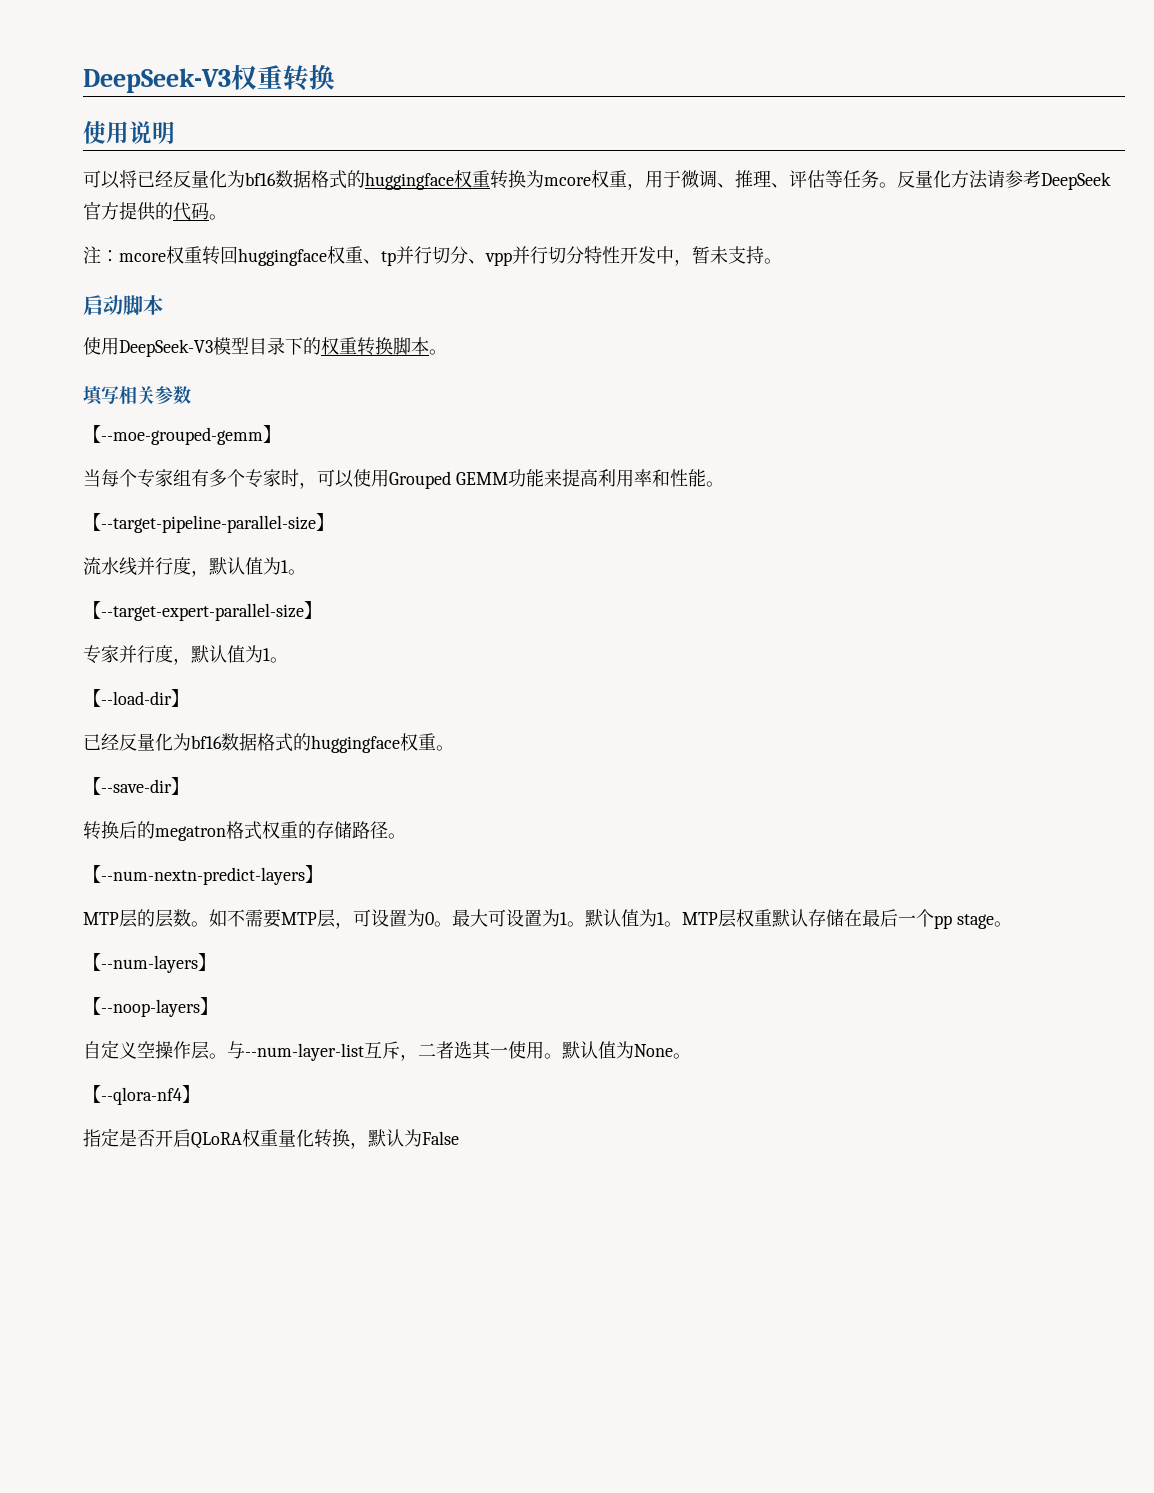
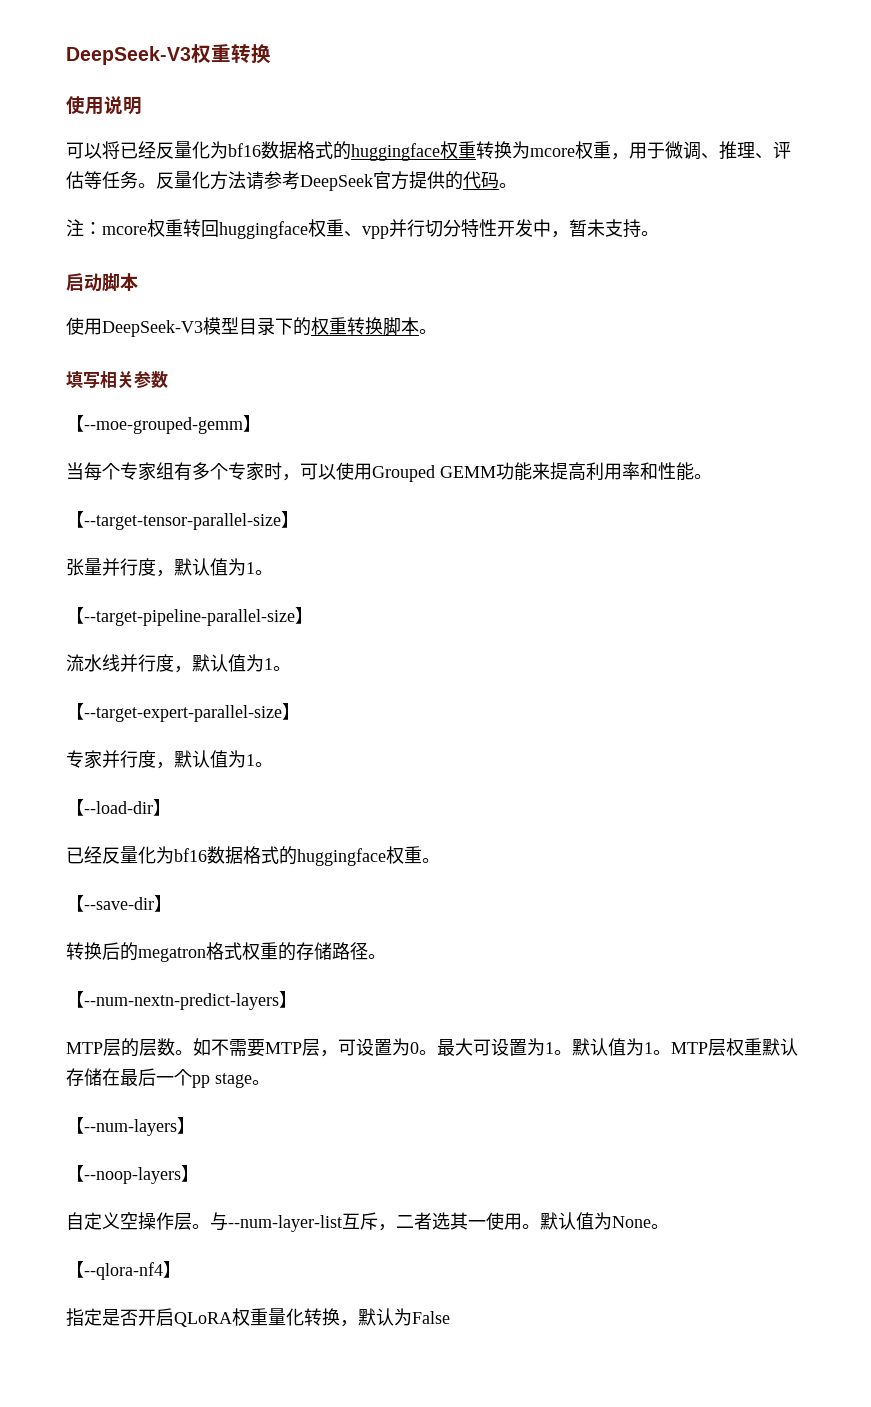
[381,246,486,266] tp并行切分、 -> (362, 234) none
(724, 484) none -> [66,511,299,530] [66,558,273,577] // 【--target-tensor-parallel-size】 // 张量并行度，默认值为1。

